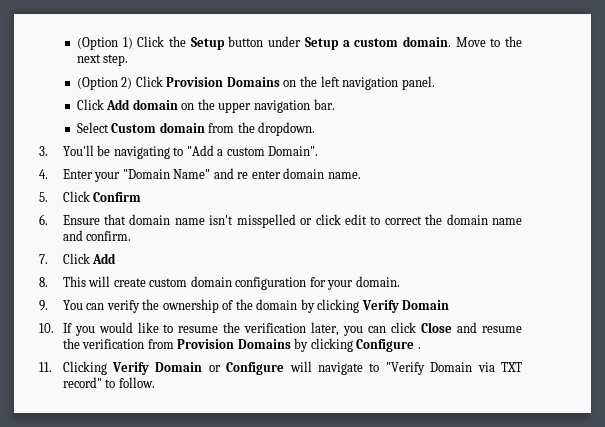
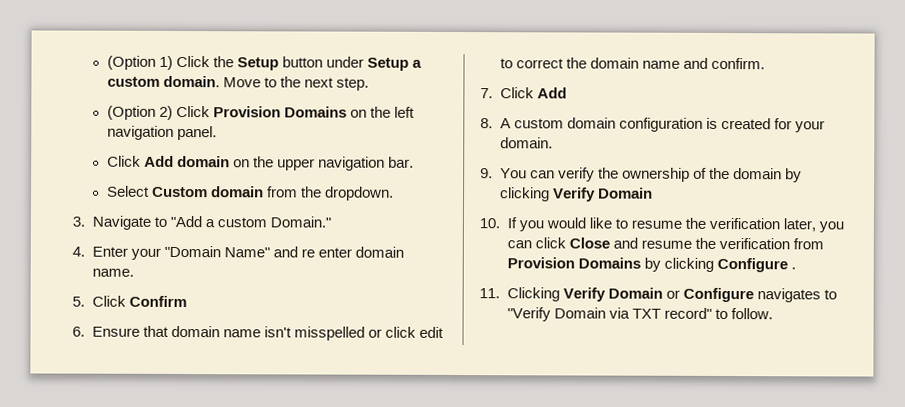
[62,145,170,159] You'll be navigating -> [91,215,151,230] Navigate
[268,146,319,156] Domain". -> [269,216,331,228] Domain."
[62,276,146,287] This will create -> [499,118,511,129] A
(307, 283) none -> [705,117,771,130] is created
[289,361,364,375] will navigate -> [756,288,821,303] navigates

